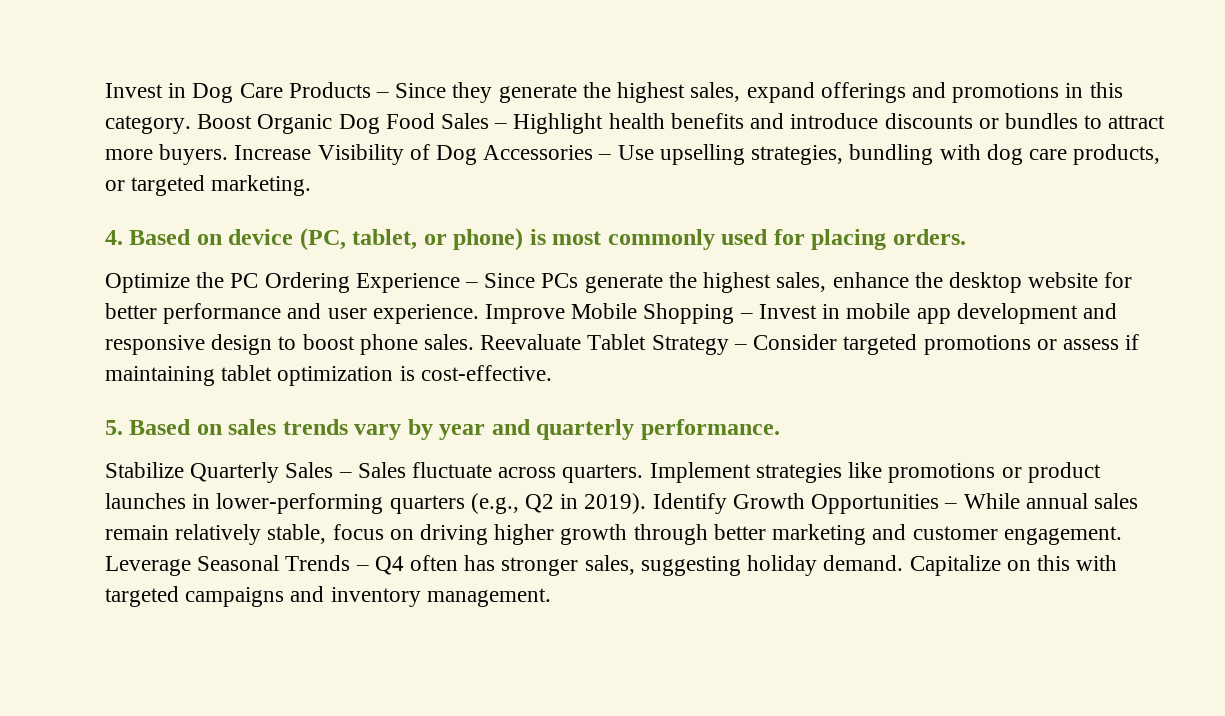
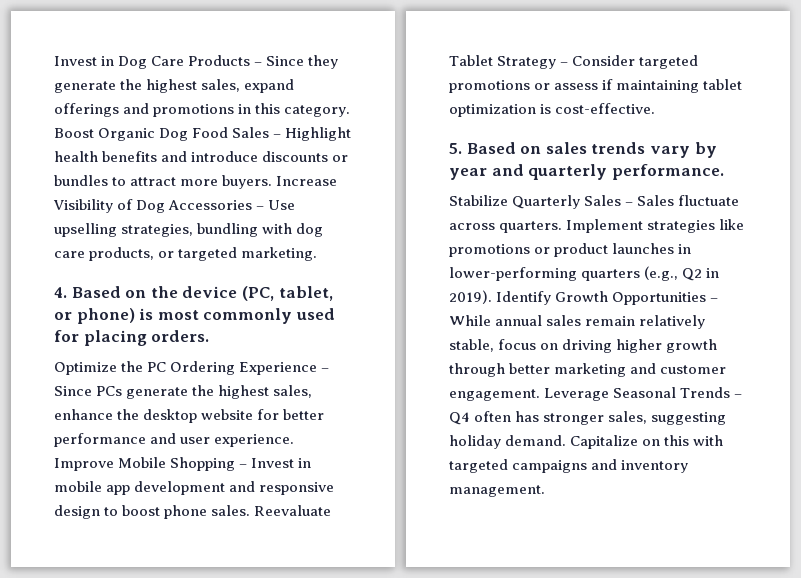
(222, 239) none -> [150,286,178,298] the

